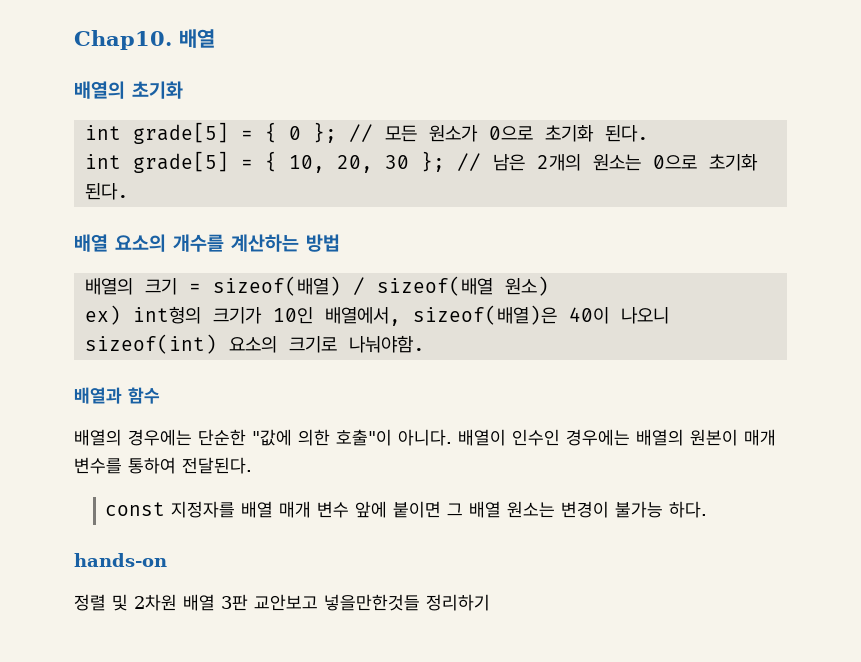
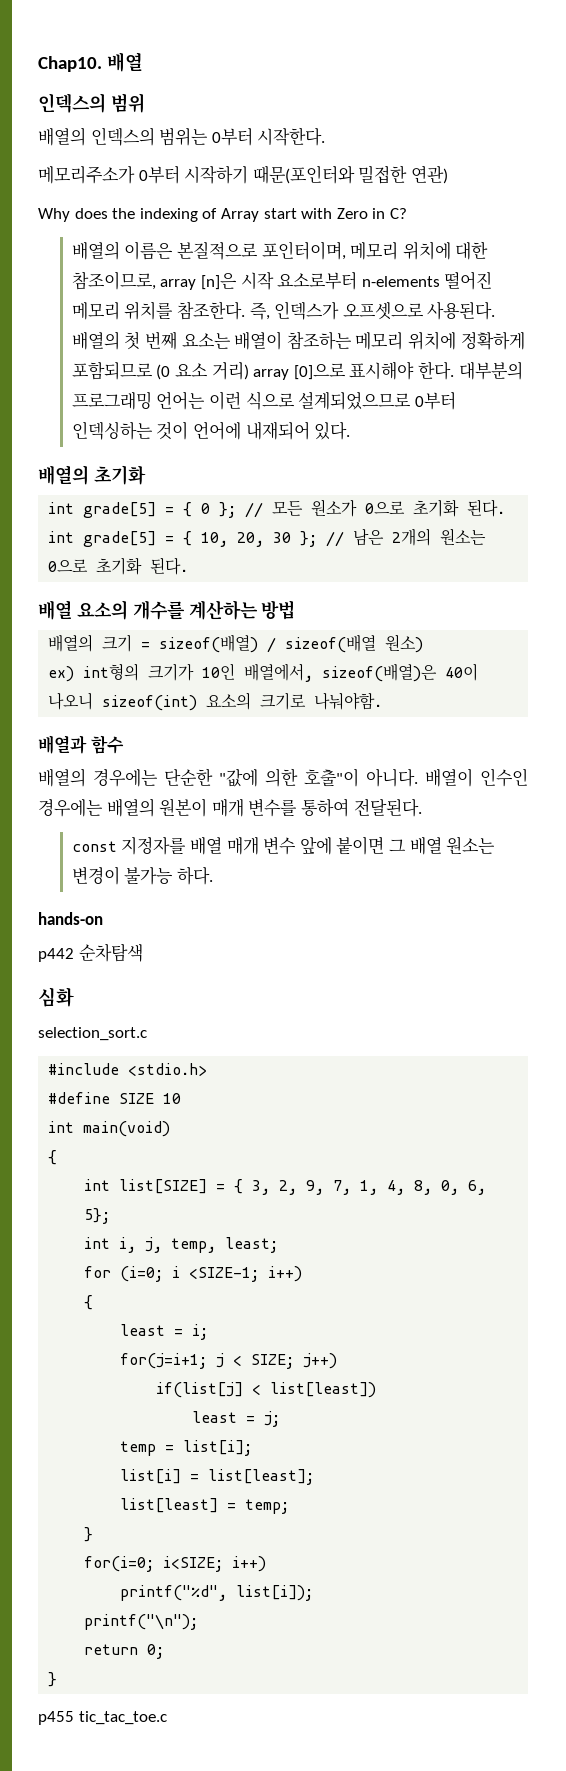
(215, 38) none -> [38,93,145,113] [38,127,326,146] [38,165,448,184] [38,208,407,222] [71,241,489,260] [71,271,493,290] [71,301,496,320] [71,331,525,350] [71,361,523,380] [71,391,456,410] [71,421,351,440] // 인덱스의 범위 // 배열의 인덱스의 범위는 0부터 시작한다. // 메모리주소가 0부터 시작하기 때문(포인터와 밀접한 연관) // Why does the indexing of Array start with Zero in C? // 배열의 이름은 본질적으로 포인터이며, 메모리 위치에 대한 참조이므로, array [n]은 시작 요소로부터 n-elements 떨어진 메모리 위치를 참조한다. 즉, 인덱스가 오프셋으로 사용된다. 배열의 첫 번째 요소는 배열이 참조하는 메모리 위치에 정확하게 포함되므로 (0 요소 거리) array [0]으로 표시해야 한다. 대부분의 프로그래밍 언어는 이런 식으로 설계되었으므로 0부터 인덱싱하는 것이 언어에 내재되어 있다.
[74,594,490,611] 정렬 및 2차원 배열 3판 교안보고 넣을만한것들 정리하기 -> [38,943,143,962] [38,987,74,1007] [38,1027,147,1041] [48,1063,208,1076] [48,1092,182,1104] [48,1121,171,1137] [48,1150,58,1165] [84,1179,487,1195] [84,1208,111,1224] [84,1237,279,1253] [84,1266,303,1282] [84,1295,94,1310] [120,1324,209,1340] [120,1353,338,1369] [156,1382,377,1398] [192,1411,281,1427] [120,1440,253,1456] [120,1469,315,1485] [120,1498,290,1514] [84,1527,94,1542] [84,1556,267,1572] [120,1585,314,1601] [84,1614,199,1630] [84,1644,165,1659] [48,1672,58,1687] [38,1711,167,1725] p442 순차탐색 // 심화 // selection_sort.c // #include <stdio.h> // #define SIZE 10 // int main(void) // { // int list[SIZE] = { 3, 2, 9, 7, 1, 4, 8, 0, 6, 5}; // int i, j, temp, least; // for (i=0; i <SIZE-1; i++) // { // least = i; // for(j=i+1; j < SIZE; j++) // if(list[j] < list[least]) // least = j; // temp = list[i]; // list[i] = list[least]; // list[least] = temp; // } // for(i=0; i<SIZE; i++) // printf("%d", list[i]); // printf("\n"); // return 0; // } // p455 tic_tac_toe.c

